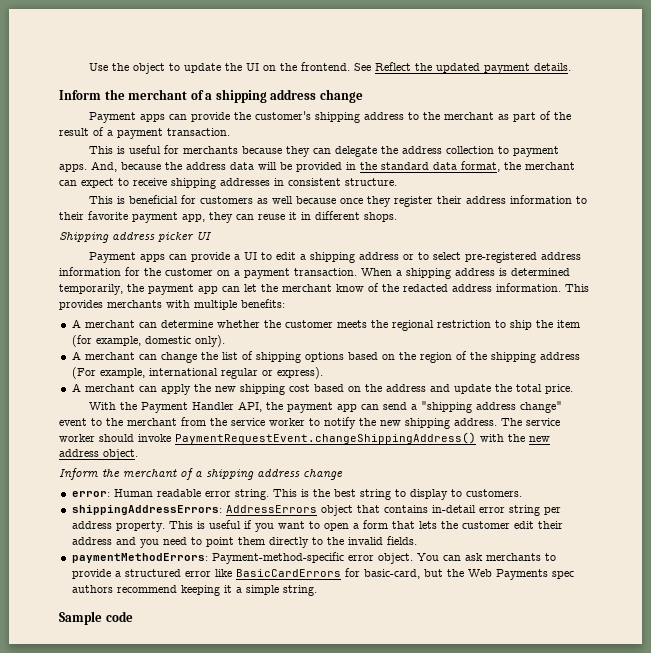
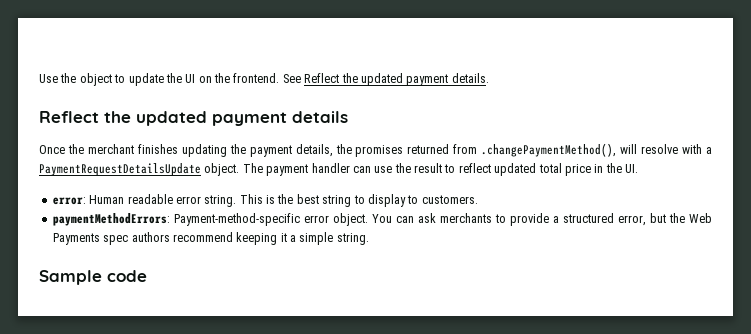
[59,89,363,103] [88,111,571,123] [59,127,230,139] [88,145,559,157] [59,161,575,172] [59,178,397,189] [88,195,587,207] [59,211,397,223] [59,232,211,243] [88,252,581,263] [59,267,570,279] [59,283,589,295] [59,299,285,310] [71,319,580,331] [71,335,225,347] [71,351,580,363] [71,367,323,379] [71,383,573,395] [88,401,562,413] [59,417,560,429] [59,432,550,444] [59,449,138,460] [59,468,343,480] Inform the merchant of a shipping address change // Payment apps can provide the customer's shipping address to the merchant as part of the result of a payment transaction. // This is useful for merchants because they can delegate the address collection to payment apps. And, because the address data will be provided in the standard data format, the merchant can expect to receive shipping addresses in consistent structure. // This is beneficial for customers as well because once they register their address information to their favorite payment app, they can reuse it in different shops. // Shipping address picker UI // Payment apps can provide a UI to edit a shipping address or to select pre-registered address information for the customer on a payment transaction. When a shipping address is determined temporarily, the payment app can let the merchant know of the redacted address information. This provides merchants with multiple benefits: // A merchant can determine whether the customer meets the regional restriction to ship the item (for example, domestic only). // A merchant can change the list of shipping options based on the region of the shipping address (For example, international regular or express). // A merchant can apply the new shipping cost based on the address and update the total price. // With the Payment Handler API, the payment app can send a "shipping address change" event to the merchant from the service worker to notify the new shipping address. The service worker should invoke PaymentRequestEvent.changeShippingAddress() with the new address object. // Inform the merchant of a shipping address change -> [39,111,348,126] [39,143,712,157] [39,163,638,176] Reflect the updated payment details // Once the merchant finishes updating the payment details, the promises returned from .changePaymentMethod(), will resolve with a PaymentRequestDetailsUpdate object. The payment handler can use the result to reflect updated total price in the UI.
[71,505,561,516] [71,520,563,532] [71,536,417,548] // shippingAddressErrors: AddressErrors object that contains in-detail error string per address property. This is useful if you want to open a form that lets the customer edit their address and you need to point them directly to the invalid fields. -> (478, 199) none
[184,568,420,579] error like BasicCardErrors for basic-card, -> [617,215,646,226] error,

